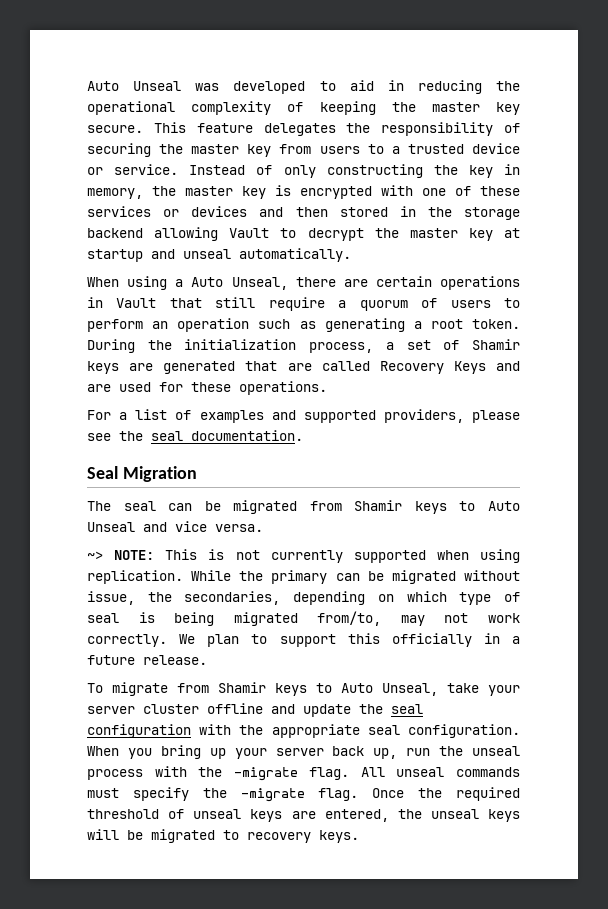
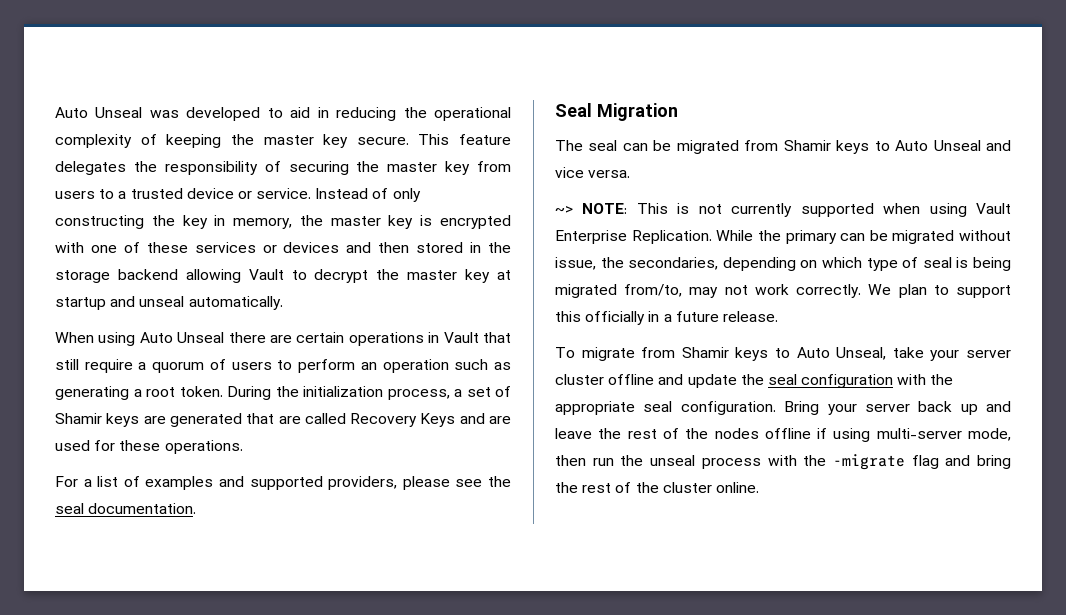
[175,277,288,290] a Auto Unseal, -> [139,332,225,343] Auto Unseal
[87,570,183,584] replication. -> [976,203,1011,214] [555,230,712,244] Vault Enterprise Replication.
[87,745,398,759] When you bring up your server back up, -> [784,401,1011,415] [555,428,1011,442] [555,455,586,466] Bring your server back up and leave the rest of the nodes offline if using multi-server mode, then
[309,767,520,780] [87,787,520,802] [87,809,520,822] [87,829,359,843] flag. All unseal commands must specify the -migrate flag. Once the required threshold of unseal keys are entered, the unseal keys will be migrated to recovery keys. -> [911,455,1011,469] [555,482,759,493] flag and bring the rest of the cluster online.

